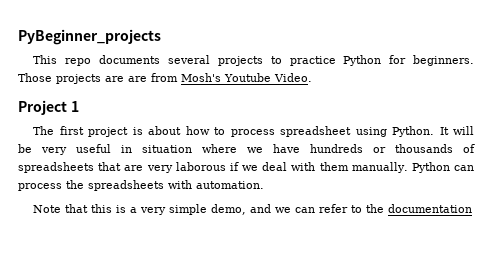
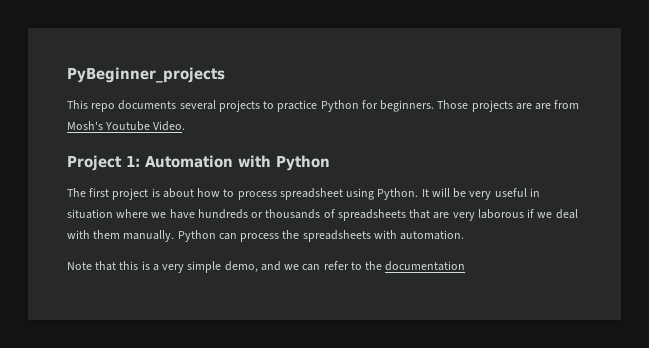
[70,101,79,112] 1 -> [126,155,330,171] 1: Automation with Python

